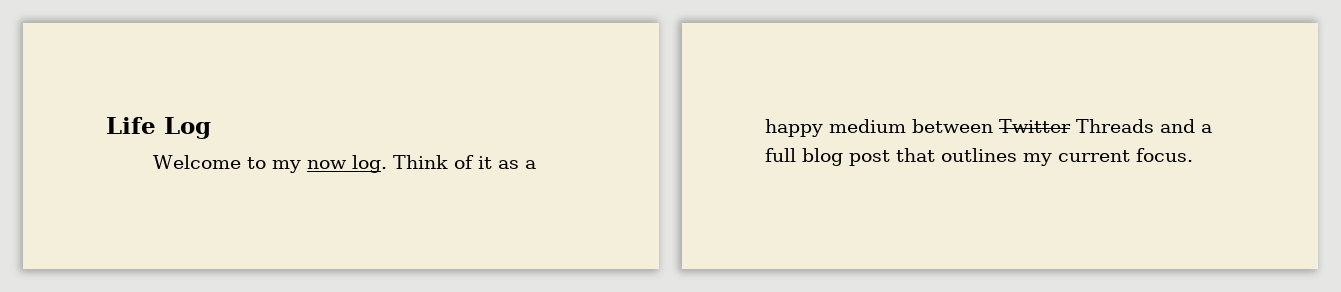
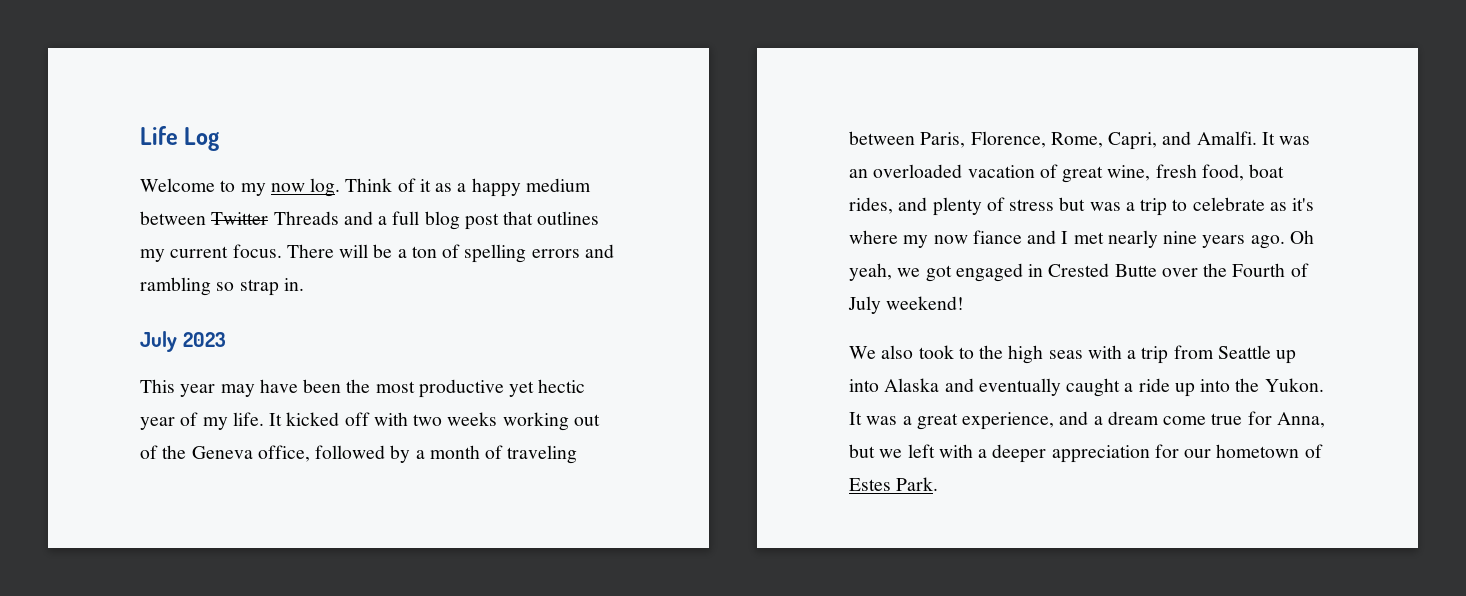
(1193, 155) none -> [286,244,614,263] [140,277,304,296] [140,331,226,352] [140,379,586,398] [140,412,600,431] [140,445,578,464] [849,131,1311,150] [849,164,1285,183] [849,197,1315,216] [849,230,1314,249] [849,263,1309,282] [848,296,965,314] [849,345,1297,364] [849,378,1324,397] [849,411,1325,430] [849,444,1323,463] [849,477,939,491] There will be a ton of spelling errors and rambling so strap in. // July 2023 // This year may have been the most productive yet hectic year of my life. It kicked off with two weeks working out of the Geneva office, followed by a month of traveling between Paris, Florence, Rome, Capri, and Amalfi. It was an overloaded vacation of great wine, fresh food, boat rides, and plenty of stress but was a trip to celebrate as it's where my now fiance and I met nearly nine years ago. Oh yeah, we got engaged in Crested Butte over the Fourth of July weekend! // We also took to the high seas with a trip from Seattle up into Alaska and eventually caught a ride up into the Yukon. It was a great experience, and a dream come true for Anna, but we left with a deeper appreciation for our hometown of Estes Park.

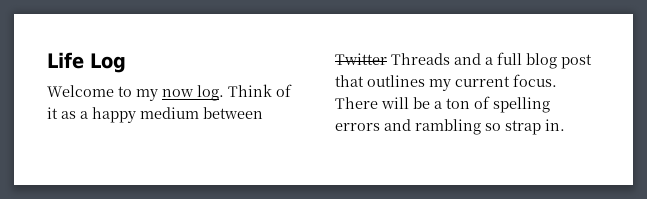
[140,331,226,352] [140,379,586,398] [140,412,600,431] [140,445,578,464] [849,131,1311,150] [849,164,1285,183] [849,197,1315,216] [849,230,1314,249] [849,263,1309,282] [848,296,965,314] [849,345,1297,364] [849,378,1324,397] [849,411,1325,430] [849,444,1323,463] [849,477,939,491] // July 2023 // This year may have been the most productive yet hectic year of my life. It kicked off with two weeks working out of the Geneva office, followed by a month of traveling between Paris, Florence, Rome, Capri, and Amalfi. It was an overloaded vacation of great wine, fresh food, boat rides, and plenty of stress but was a trip to celebrate as it's where my now fiance and I met nearly nine years ago. Oh yeah, we got engaged in Crested Butte over the Fourth of July weekend! // We also took to the high seas with a trip from Seattle up into Alaska and eventually caught a ride up into the Yukon. It was a great experience, and a dream come true for Anna, but we left with a deeper appreciation for our hometown of Estes Park. -> (565, 125) none

